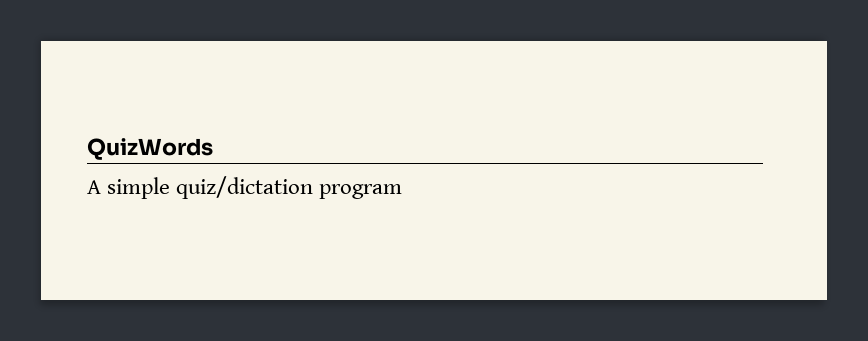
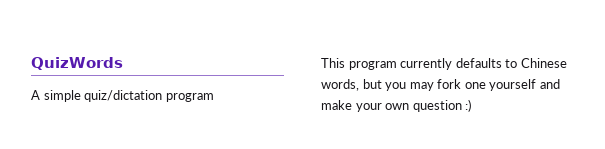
(403, 191) none -> [321,58,567,70] [321,79,560,91] [321,99,472,112] // This program currently defaults to Chinese words, but you may fork one yourself and make your own question :)

